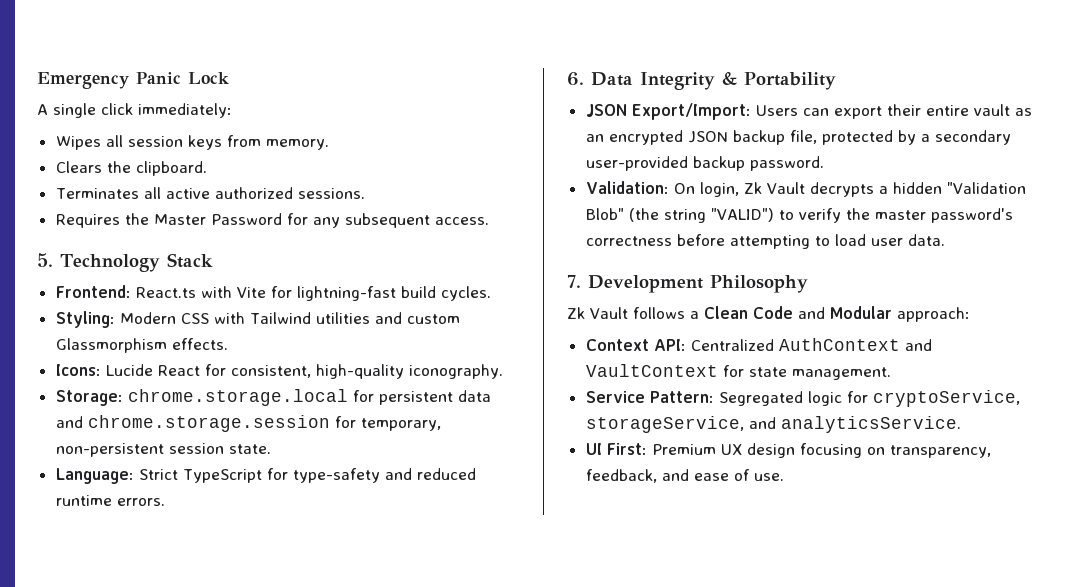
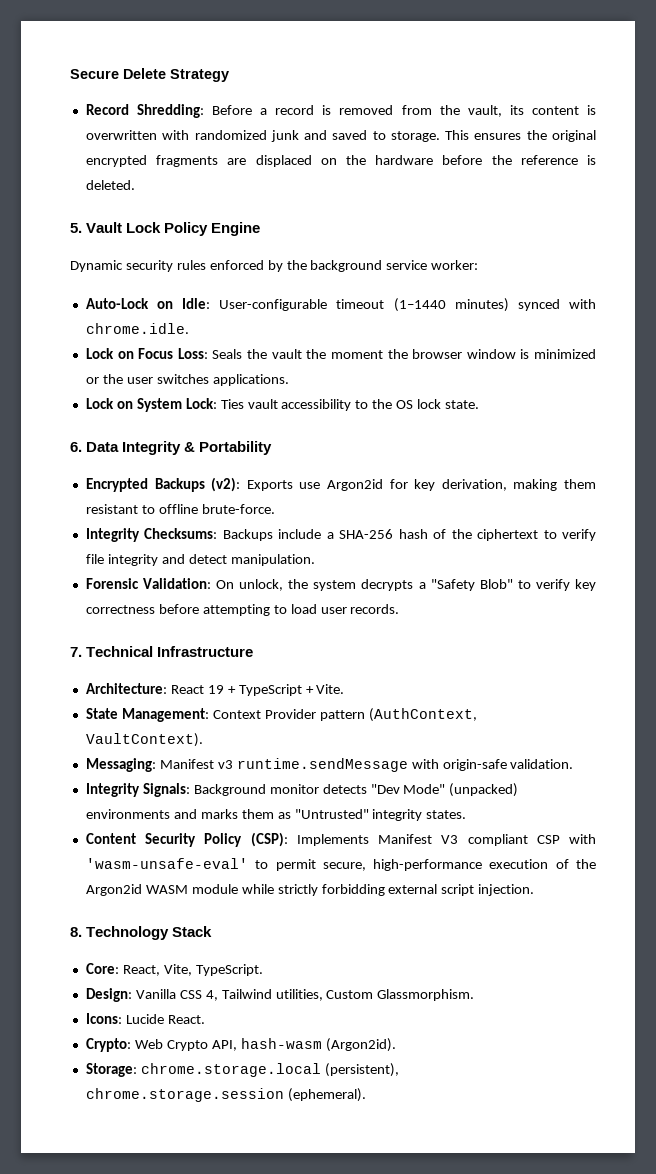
[37,72,229,89] [37,103,232,118] [55,135,329,150] [55,161,207,176] [55,187,365,199] [55,213,489,228] [37,253,213,272] [55,285,491,301] [55,311,460,328] [55,338,228,353] [55,364,503,379] [55,389,491,406] [55,415,441,432] [55,443,271,457] [55,468,476,484] [55,495,165,506] Emergency Panic Lock // A single click immediately: // Wipes all session keys from memory. // Clears the clipboard. // Terminates all active authorized sessions. // Requires the Master Password for any subsequent access. // 5. Technology Stack // Frontend: React.ts with Vite for lightning-fast build cycles. // Styling: Modern CSS with Tailwind utilities and custom Glassmorphism effects. // Icons: Lucide React for consistent, high-quality iconography. // Storage: chrome.storage.local for persistent data and chrome.storage.session for temporary, non-persistent session state. // Language: Strict TypeScript for type-safety and reduced runtime errors. -> [70,68,229,82] [85,104,596,118] [85,130,596,142] [85,155,596,167] [85,180,135,190] [70,222,261,236] [70,260,479,272] [85,298,597,312] [85,323,189,334] [85,348,597,359] [85,374,289,386] [85,398,480,412] Secure Delete Strategy // Record Shredding: Before a record is removed from the vault, its content is overwritten with randomized junk and saved to storage. This ensures the original encrypted fragments are displaced on the hardware before the reference is deleted. // 5. Vault Lock Policy Engine // Dynamic security rules enforced by the background service worker: // Auto-Lock on Idle: User-configurable timeout (1–1440 minutes) synced with chrome.idle. // Lock on Focus Loss: Seals the vault the moment the browser window is minimized or the user switches applications. // Lock on System Lock: Ties vault accessibility to the OS lock state.
[585,103,1032,120] [585,130,1011,145] [585,156,824,171] [585,181,1026,197] [585,208,1013,223] JSON Export/Import: Users can export their entire vault as an encrypted JSON backup file, protected by a secondary user-provided backup password. // Validation: On login, Zk Vault decrypts a hidden "Validation Blob" (the string "VALID") to verify the master password's -> [85,477,597,492] [85,504,275,514] [85,528,596,542] [85,554,315,566] [85,578,596,591] Encrypted Backups (v2): Exports use Argon2id for key derivation, making them resistant to offline brute-force. // Integrity Checksums: Backups include a SHA-256 hash of the ciphertext to verify file integrity and detect manipulation. // Forensic Validation: On unlock, the system decrypts a "Safety Blob" to verify key
[907,234,945,246] data. -> [350,604,400,614] records.
[588,275,808,293] [567,306,970,322] [585,338,932,351] [585,364,891,380] [585,390,1020,407] [585,416,961,433] [585,443,991,458] [585,469,784,483] Development Philosophy // Zk Vault follows a Clean Code and Modular approach: // Context API: Centralized AuthContext and VaultContext for state management. // Service Pattern: Segregated logic for cryptoService, storageService, and analyticsService. // UI First: Premium UX design focusing on transparency, feedback, and ease of use. -> [86,646,254,657] [85,683,345,696] [85,708,477,722] [85,733,203,747] [85,758,574,772] [85,783,519,797] [85,809,467,821] [85,832,596,847] [85,858,596,871] [85,884,535,896] [70,926,213,940] [85,963,263,976] [85,988,475,1002] [85,1013,205,1024] [85,1038,396,1052] [85,1063,399,1077] [85,1088,366,1102] Technical Infrastructure // Architecture: React 19 + TypeScript + Vite. // State Management: Context Provider pattern (AuthContext, VaultContext). // Messaging: Manifest v3 runtime.sendMessage with origin-safe validation. // Integrity Signals: Background monitor detects "Dev Mode" (unpacked) environments and marks them as "Untrusted" integrity states. // Content Security Policy (CSP): Implements Manifest V3 compliant CSP with 'wasm-unsafe-eval' to permit secure, high-performance execution of the Argon2id WASM module while strictly forbidding external script injection. // 8. Technology Stack // Core: React, Vite, TypeScript. // Design: Vanilla CSS 4, Tailwind utilities, Custom Glassmorphism. // Icons: Lucide React. // Crypto: Web Crypto API, hash-wasm (Argon2id). // Storage: chrome.storage.local (persistent), chrome.storage.session (ephemeral).

